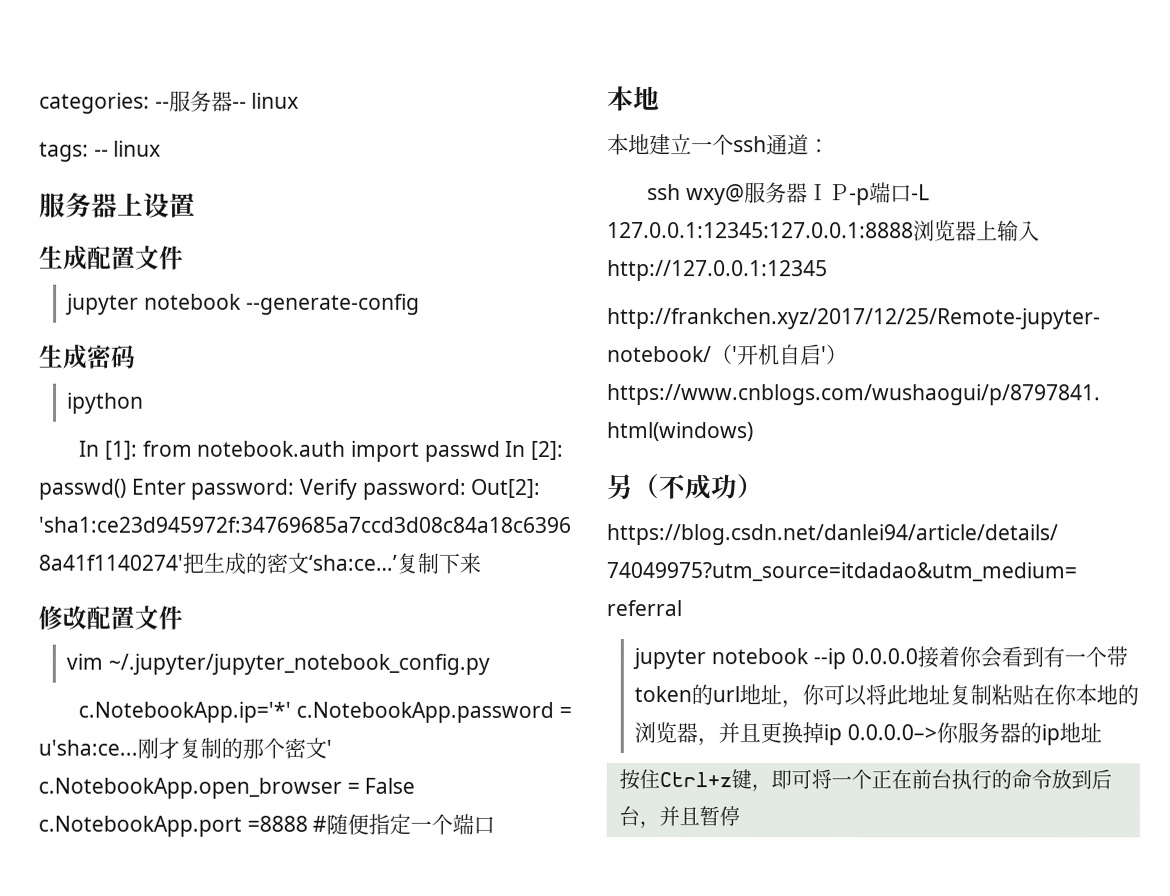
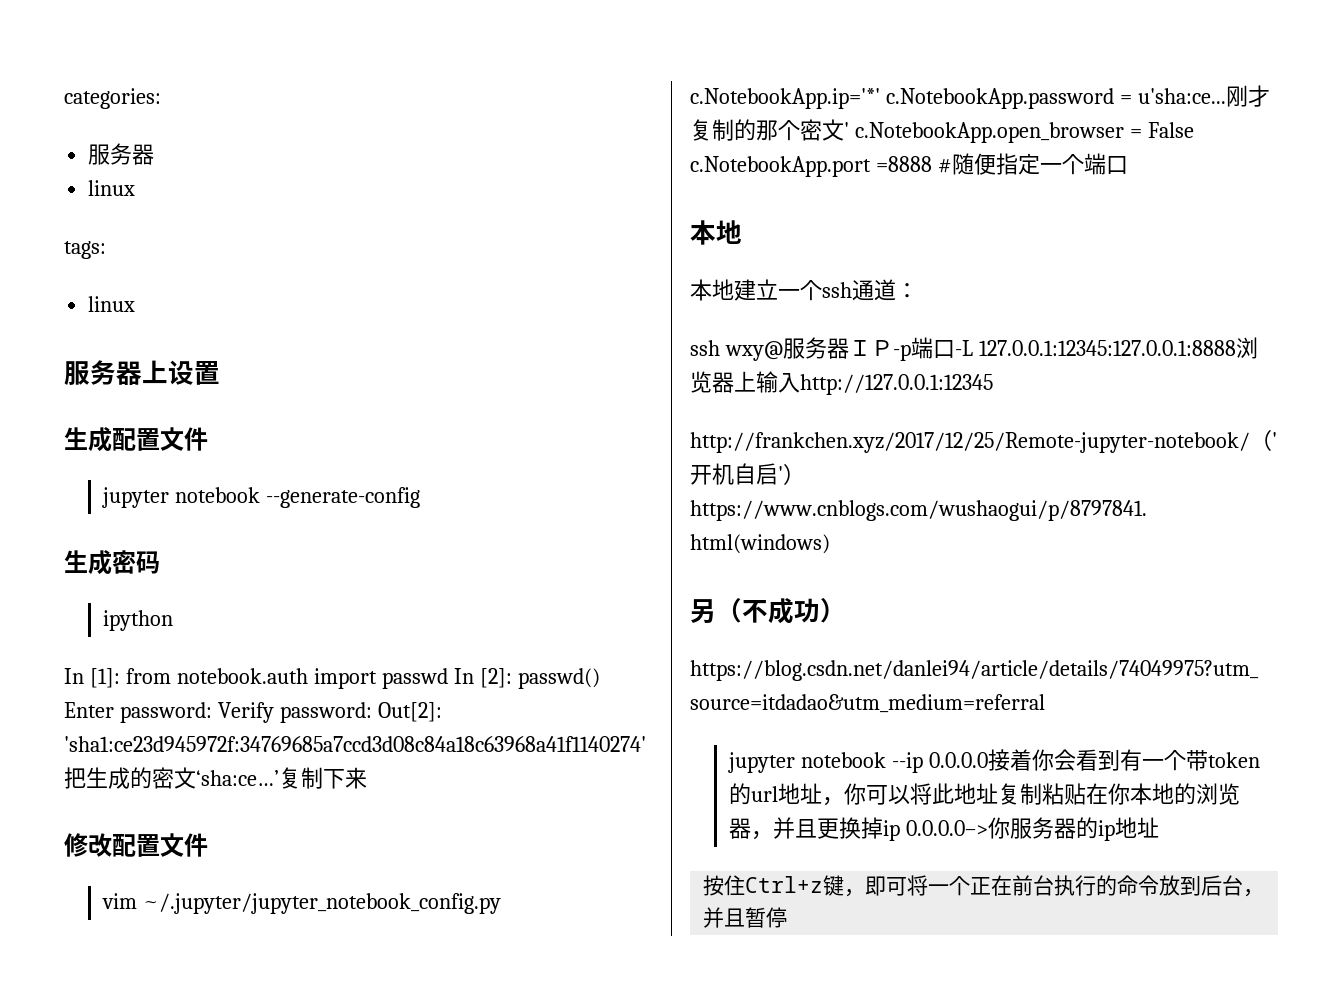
[154,90,247,112] --服务器-- -> [88,143,155,165] // 服务器 //
[93,149,109,157] -- -> (106, 250) //

